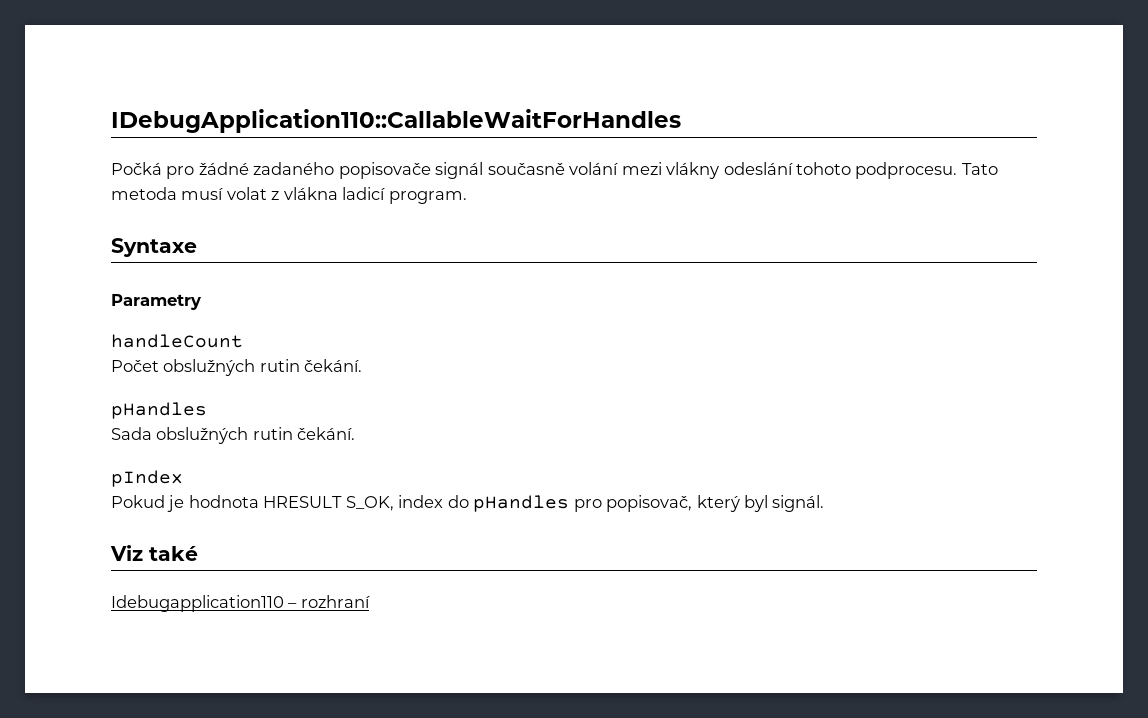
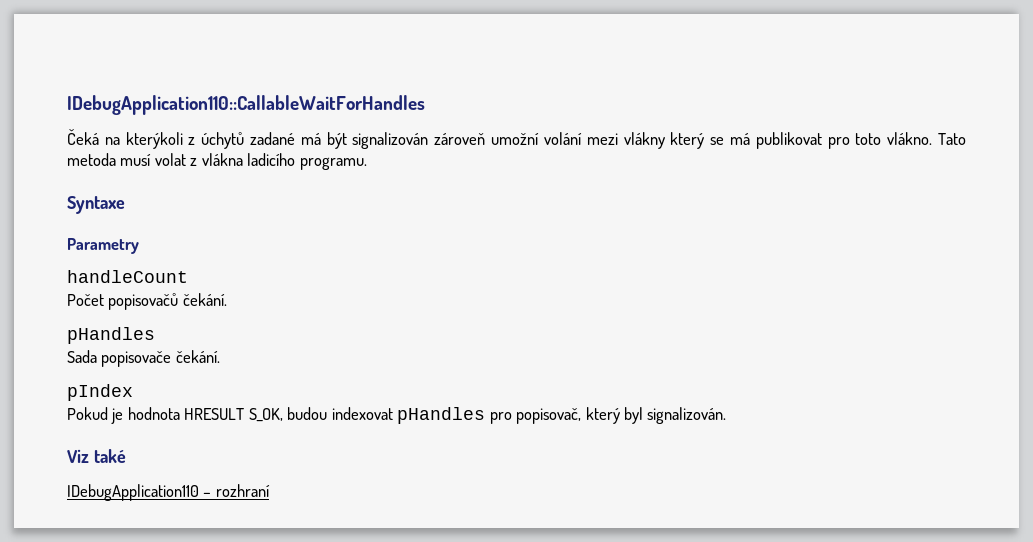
[111,162,958,179] Počká pro žádné zadaného popisovače signál současně volání mezi vlákny odeslání tohoto podprocesu. -> [67,129,933,149] Čeká na kterýkoli z úchytů zadané má být signalizován zároveň umožní volání mezi vlákny který se má publikovat pro toto vlákno.
[342,187,467,204] ladicí program. -> [247,153,367,170] ladicího programu.
[163,359,300,376] obslužných rutin -> [108,293,179,310] popisovačů
[156,427,293,444] obslužných rutin -> [101,351,172,367] popisovače
[398,495,469,508] index do -> [287,407,393,420] budou indexovat
[772,495,825,512] signál. -> [647,407,727,424] signalizován.
[111,595,284,612] Idebugapplication110 -> [67,484,199,501] IDebugApplication110

